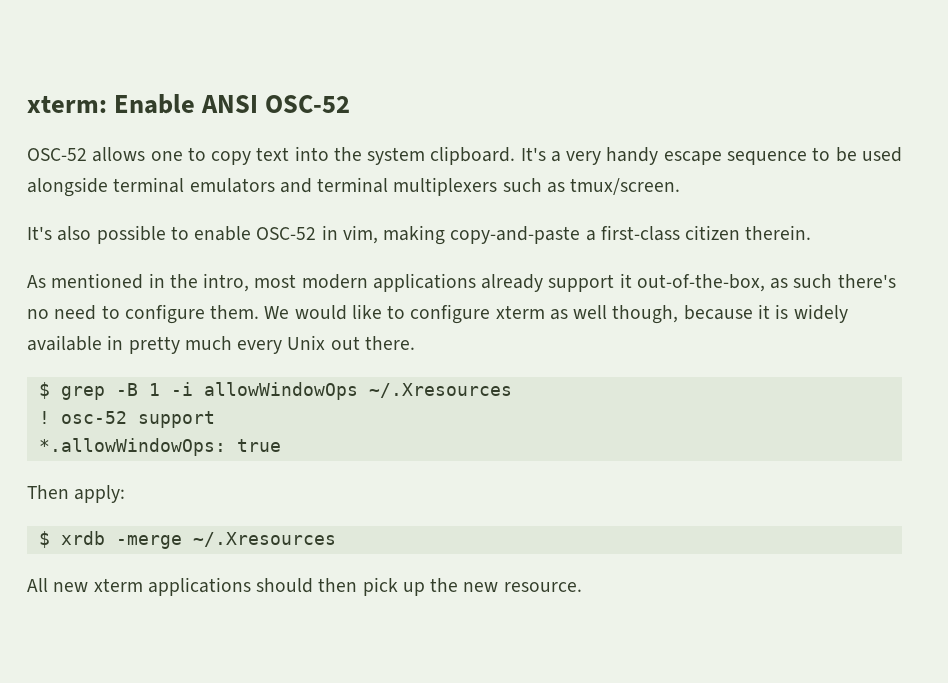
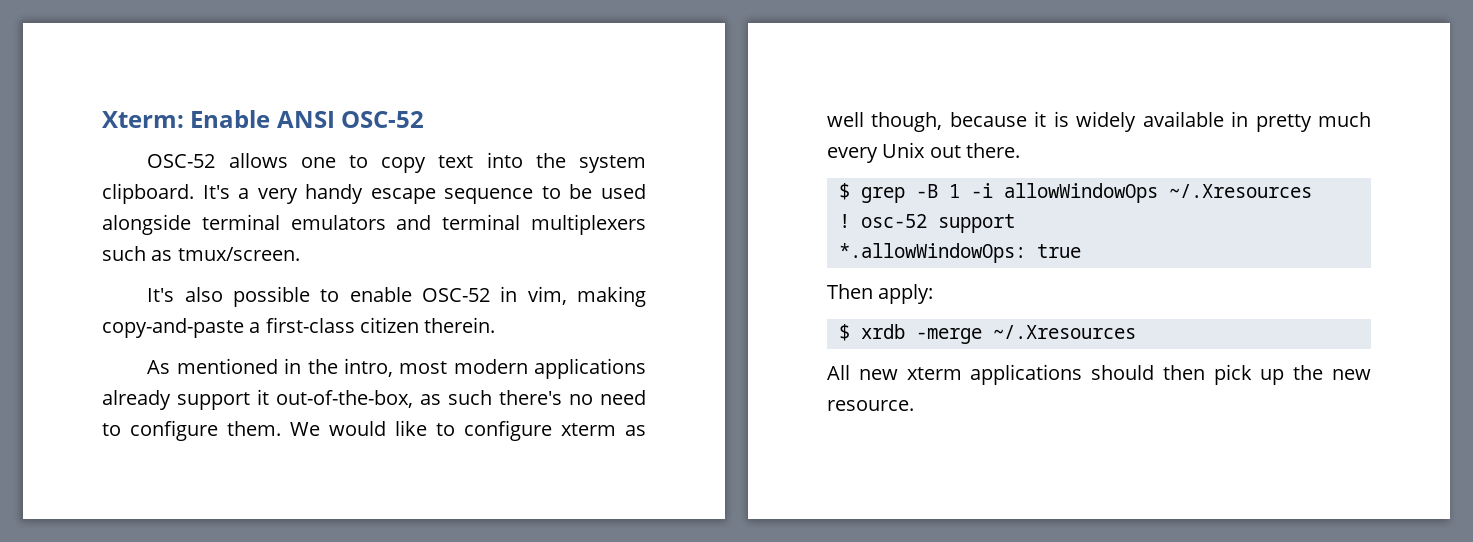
[27,95,107,113] xterm: -> [102,111,184,128] Xterm:

